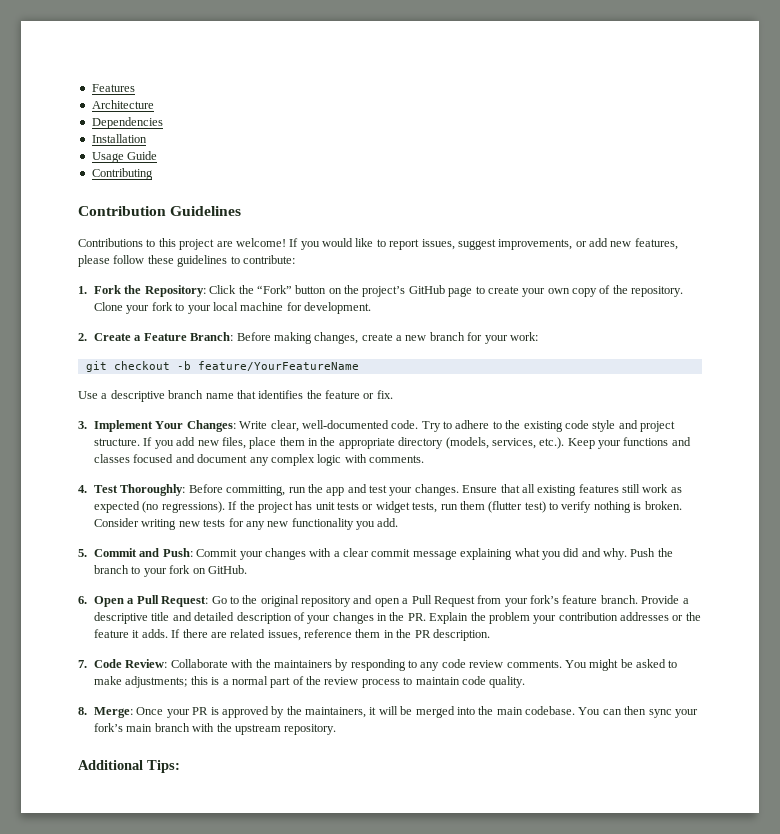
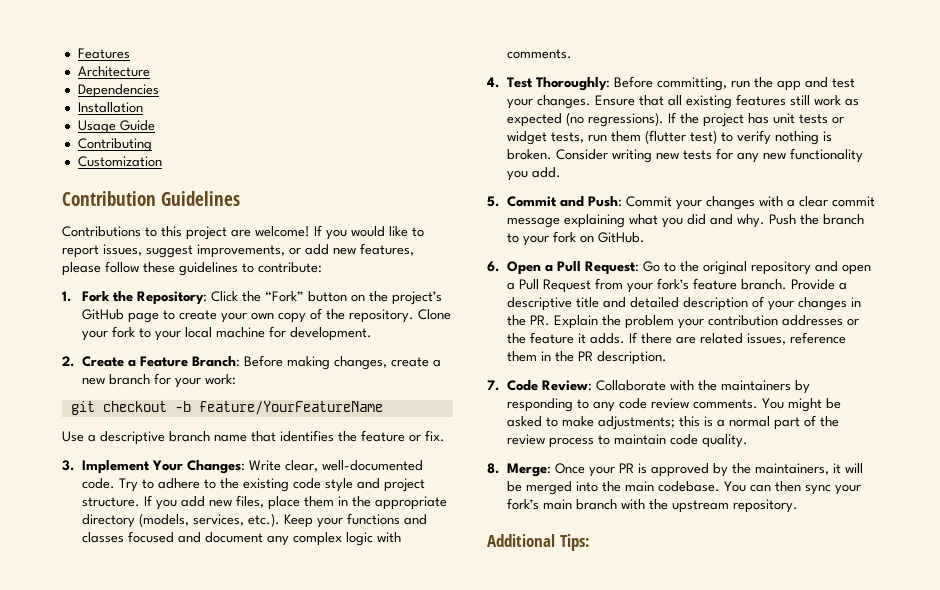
(153, 174) none -> [77,156,162,167] // Customization

